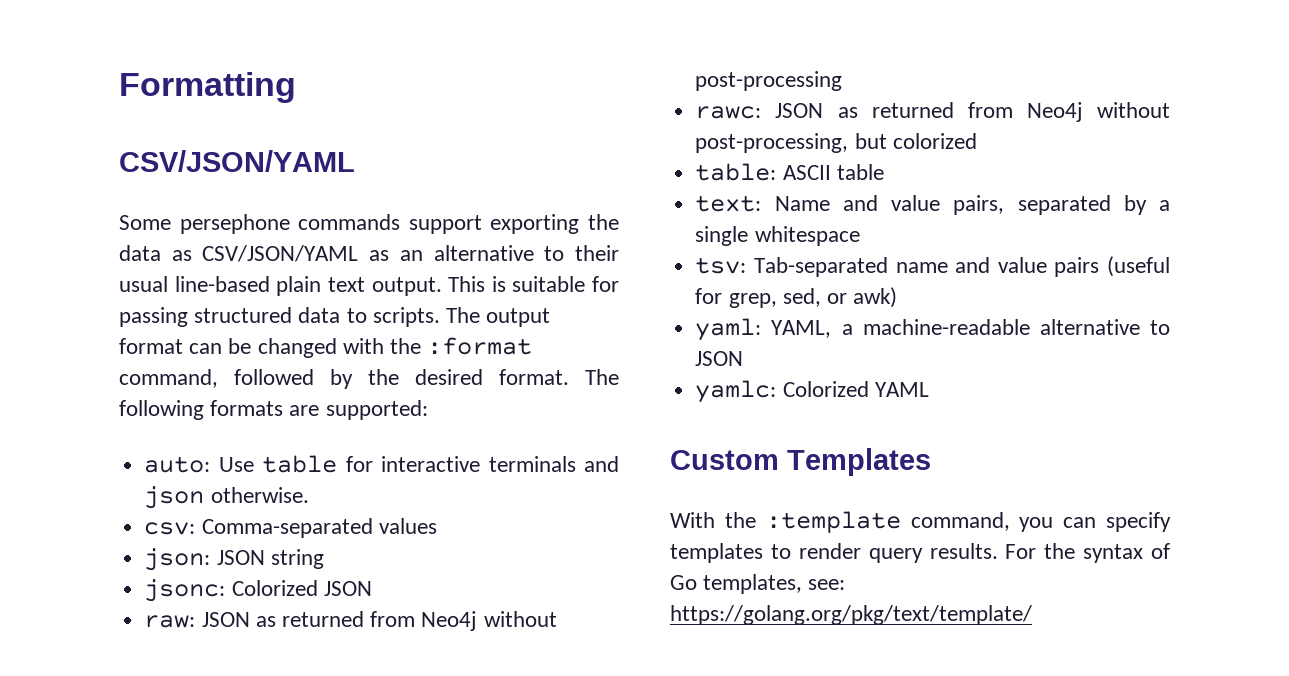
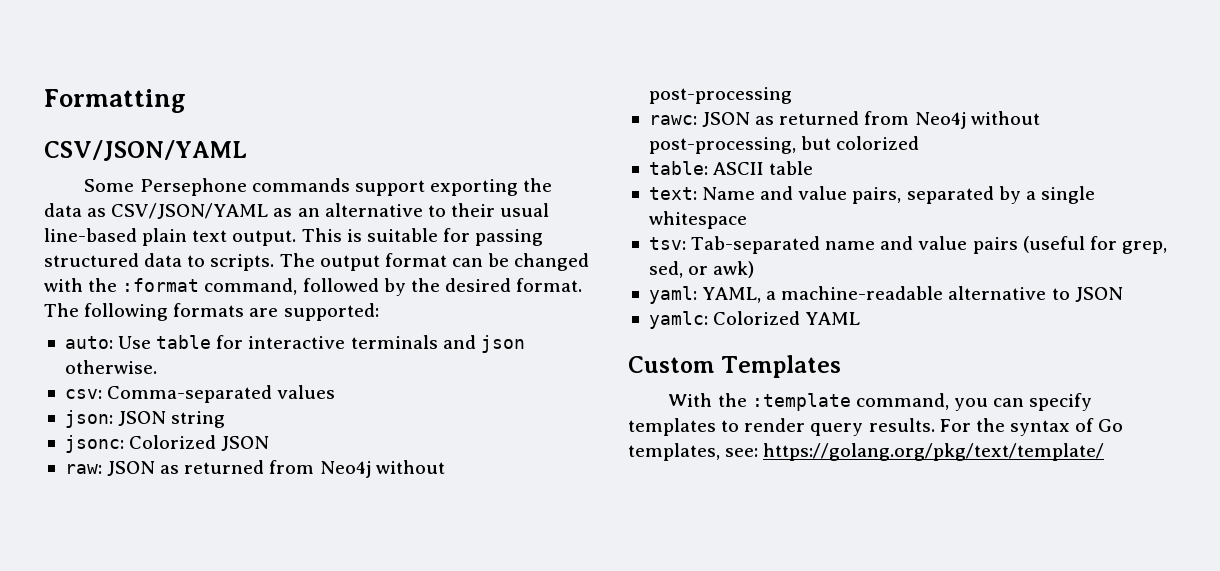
[179,214,290,234] persephone -> [139,178,247,196] Persephone

